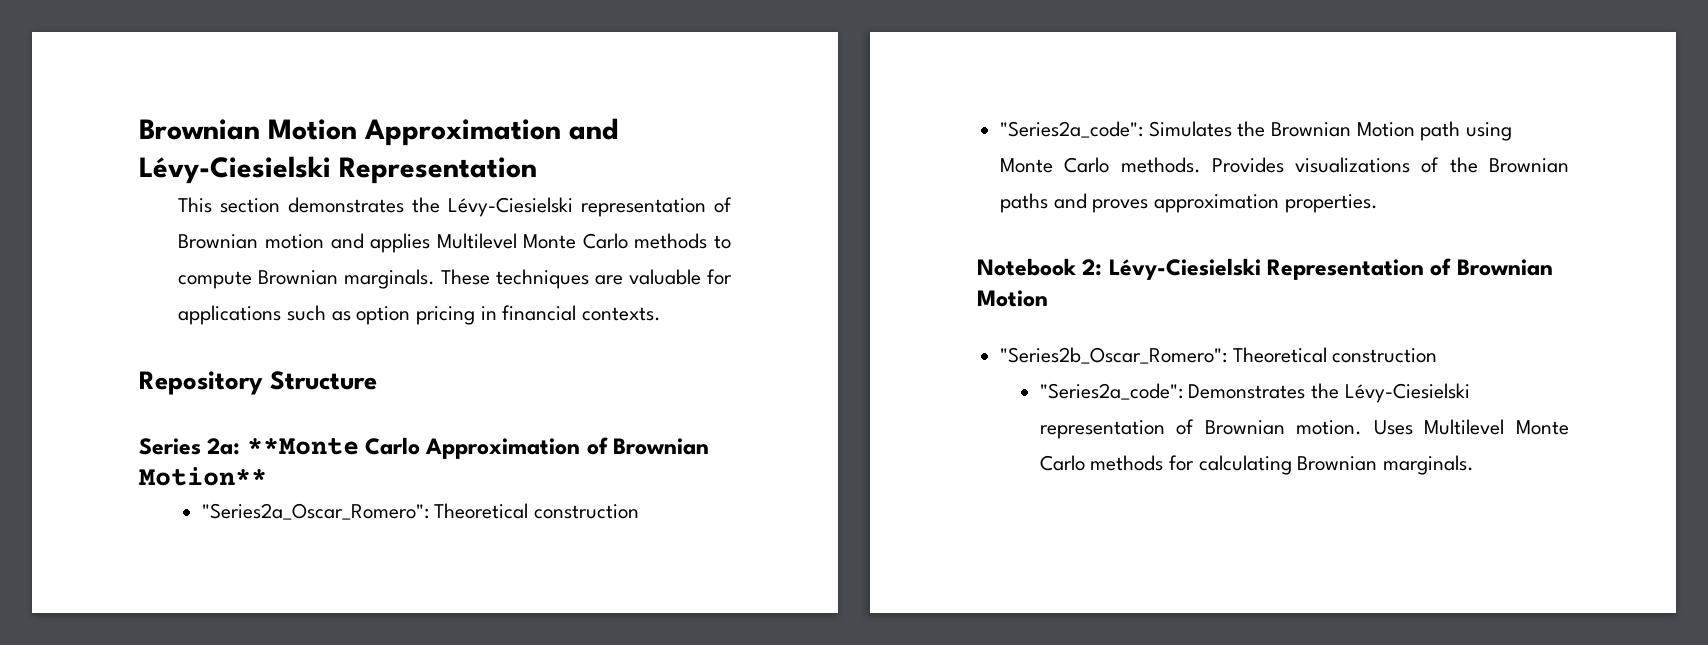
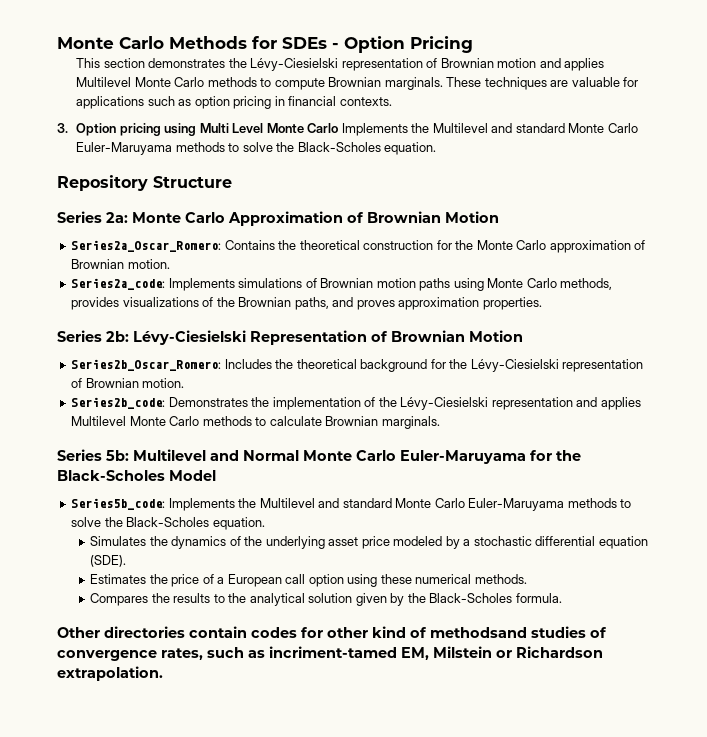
[139,118,618,146] [139,156,537,184] Brownian Motion Approximation and Lévy-Ciesielski Representation -> [57,36,473,53] Monte Carlo Methods for SDEs - Option Pricing
(662, 314) none -> [57,123,638,136] [76,142,437,155] // 3. Option pricing using Multi Level Monte Carlo Implements the Multilevel and standard Monte Carlo Euler-Maruyama methods to solve the Black-Scholes equation.
[246,438,359,455] **Monte -> [132,212,181,223] Monte
[139,467,267,486] [201,503,639,520] [1000,121,1461,141] Motion** // "Series2a_Oscar_Romero": Theoretical construction // "Series2a_code": Simulates the Brownian Motion path -> [445,211,499,223] [71,240,646,253] [71,259,170,269] [71,278,451,291] Motion // Series2a_Oscar_Romero: Contains the theoretical construction for the Monte Carlo approximation of Brownian motion. // Series2a_code: Implements simulations of Brownian motion paths
[1120,157,1284,173] methods. Provides -> [560,278,613,290] [71,297,120,310] methods, provides
[1000,193,1049,213] paths -> [294,297,329,310] paths,
[977,258,1103,276] Notebook 2: -> [57,330,129,342] Series 2b:
[1000,347,1438,364] [1039,383,1306,400] "Series2b_Oscar_Romero": Theoretical construction // "Series2a_code": Demonstrates -> [71,359,446,372] Series2b_Oscar_Romero: Includes the theoretical background for
[1373,419,1569,435] [1039,455,1474,475] Uses Multilevel Monte Carlo methods for calculating Brownian marginals. -> [71,397,641,410] [71,416,440,429] [57,449,581,464] [57,470,216,481] [71,498,632,511] [71,517,265,530] [90,536,648,549] [90,555,127,567] [90,574,527,587] [90,593,562,606] [57,626,607,638] [57,646,603,661] [57,666,163,681] // Series2b_code: Demonstrates the implementation of the Lévy-Ciesielski representation and applies Multilevel Monte Carlo methods to calculate Brownian marginals. // Series 5b: Multilevel and Normal Monte Carlo Euler-Maruyama for the Black-Scholes Model // Series5b_code: Implements the Multilevel and standard Monte Carlo Euler-Maruyama methods to solve the Black-Scholes equation. // Simulates the dynamics of the underlying asset price modeled by a stochastic differential equation (SDE). // Estimates the price of a European call option using these numerical methods. // Compares the results to the analytical solution given by the Black-Scholes formula. // Other directories contain codes for other kind of methodsand studies of convergence rates, such as incriment-tamed EM, Milstein or Richardson extrapolation.

